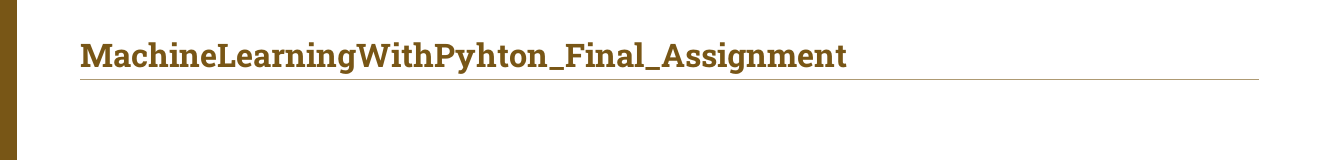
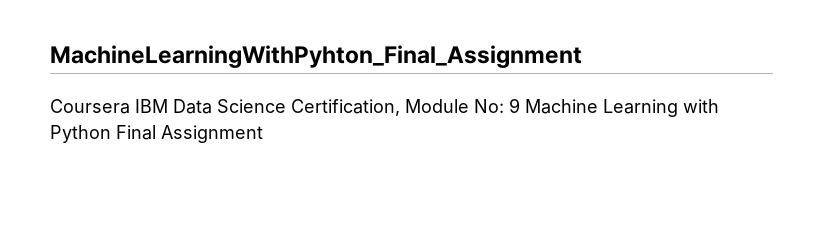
(847, 58) none -> [50,98,719,117] [50,125,263,143] // Coursera IBM Data Science Certification, Module No: 9 Machine Learning with Python Final Assignment

